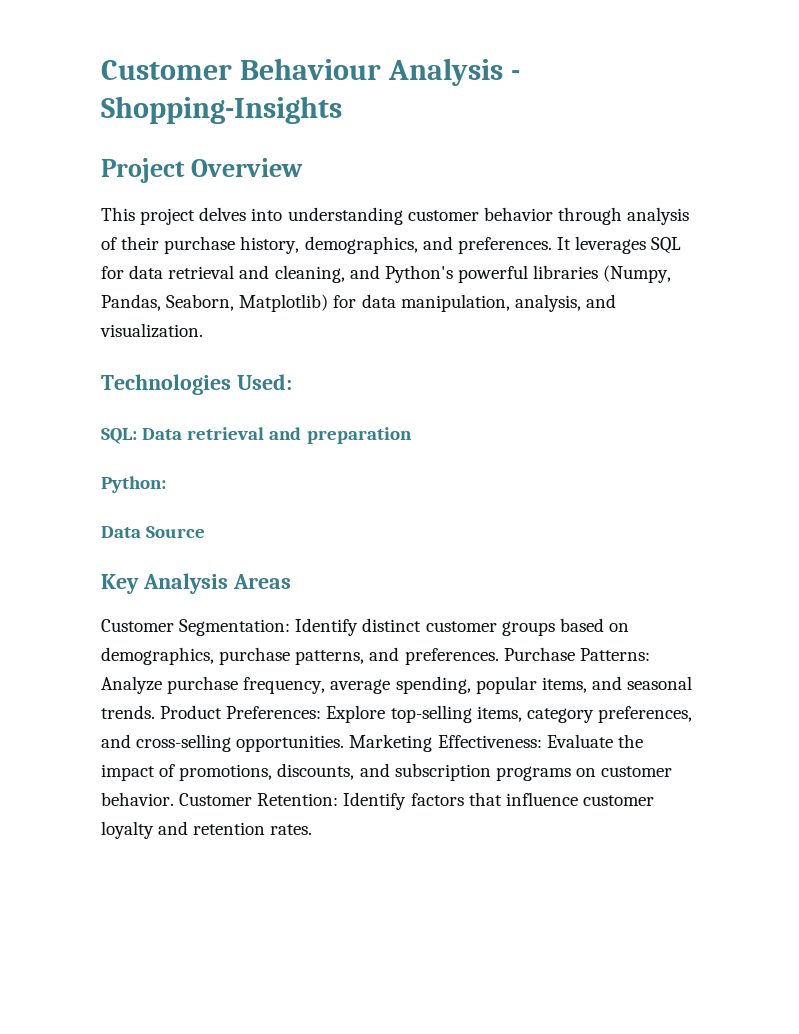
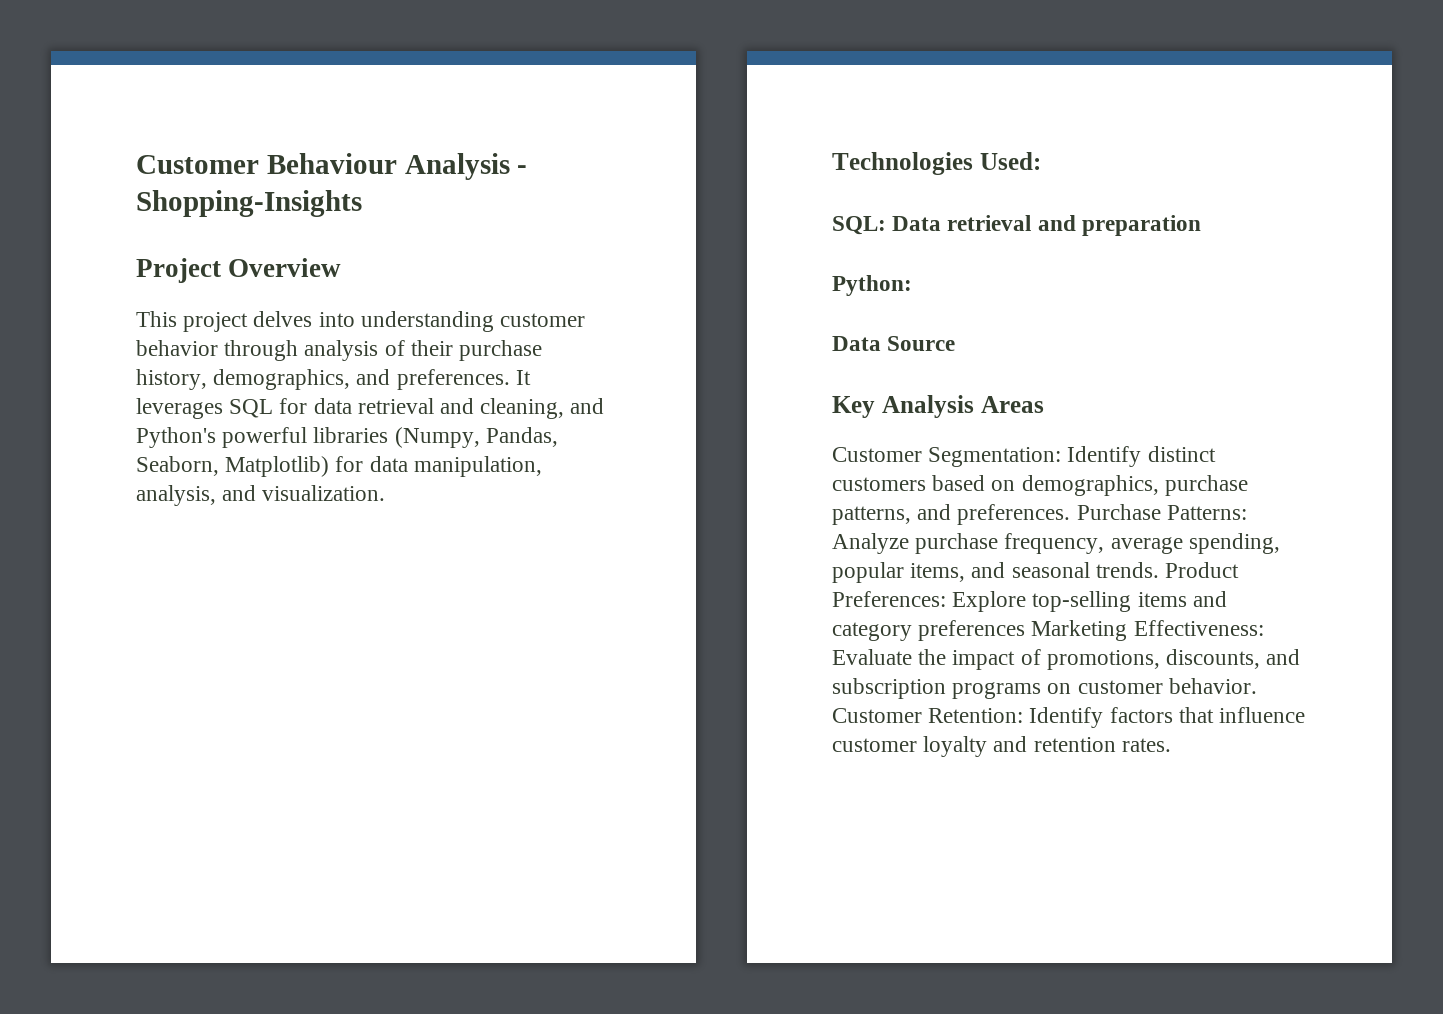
[425,621,555,636] customer groups -> [832,477,926,491] customers
[476,706,692,723] [101,734,345,752] items, category preferences, and cross-selling opportunities. -> [1137,591,1227,607] [832,620,1026,641] items and category preferences

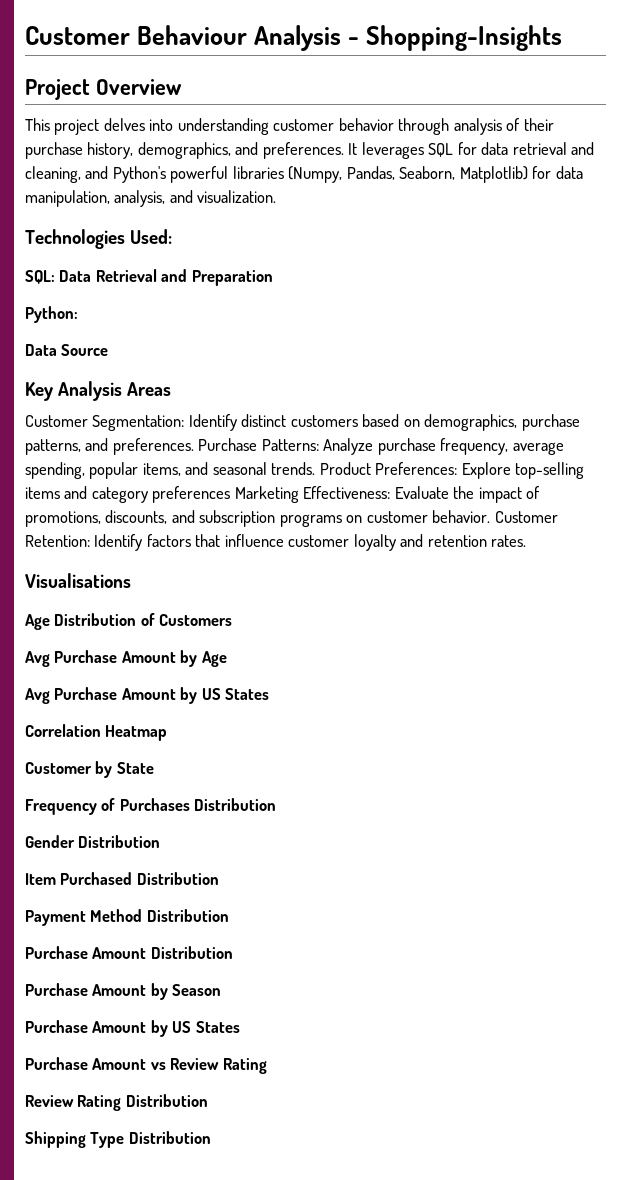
[947,215,1201,236] retrieval and preparation -> [95,269,273,286] Retrieval and Preparation
(1171, 745) none -> [25,573,131,588] [25,613,233,630] [25,650,227,667] [25,687,270,704] [25,724,168,741] [25,761,154,778] [25,798,277,815] [25,835,161,848] [25,872,219,885] [25,909,229,926] [25,946,233,959] [25,983,222,1000] [25,1020,240,1037] [25,1057,267,1074] [25,1094,208,1111] [25,1131,211,1148] // Visualisations // Age Distribution of Customers // Avg Purchase Amount by Age // Avg Purchase Amount by US States // Correlation Heatmap // Customer by State // Frequency of Purchases Distribution // Gender Distribution // Item Purchased Distribution // Payment Method Distribution // Purchase Amount Distribution // Purchase Amount by Season // Purchase Amount by US States // Purchase Amount vs Review Rating // Review Rating Distribution // Shipping Type Distribution

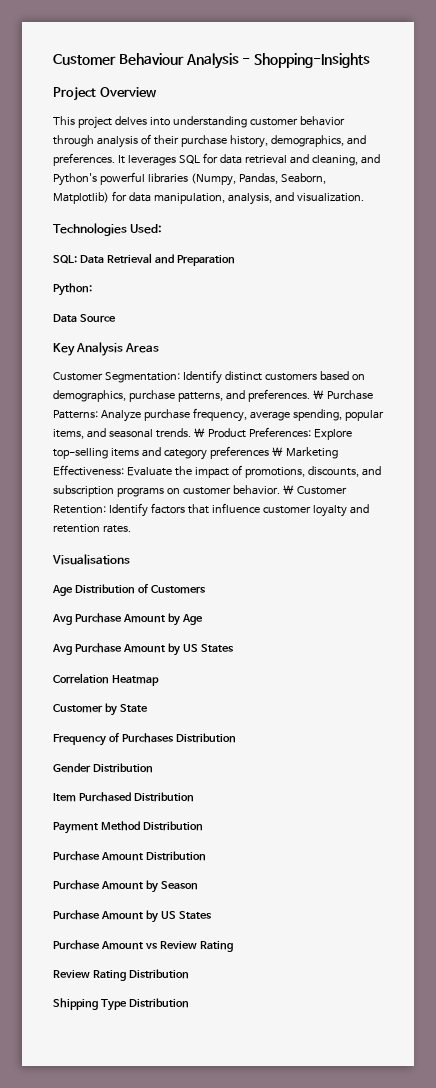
(194, 446) none -> [312,390,324,399] \
(316, 468) none -> [193,428,205,437] \
(231, 494) none -> [271,447,283,456] \
(491, 516) none -> [282,485,294,494] \

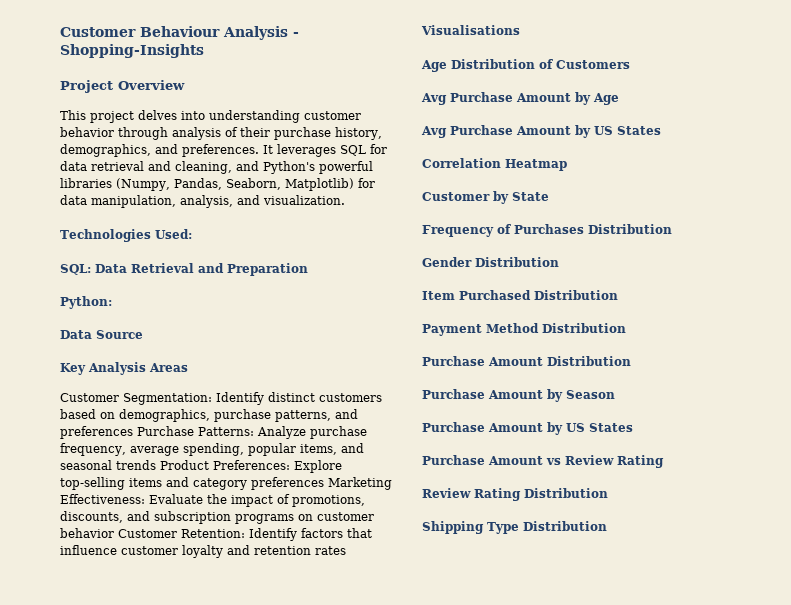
[247,389,324,402] preferences. \ -> [60,426,133,439] preferences
[155,428,205,438] trends. \ -> [116,460,156,470] trends
[271,447,283,456] \ -> (324, 483) none
[232,485,294,495] behavior. \ -> [60,528,114,538] behavior
[102,525,131,533] rates. -> [315,546,346,555] rates

